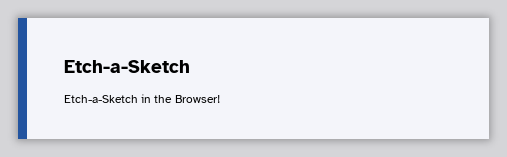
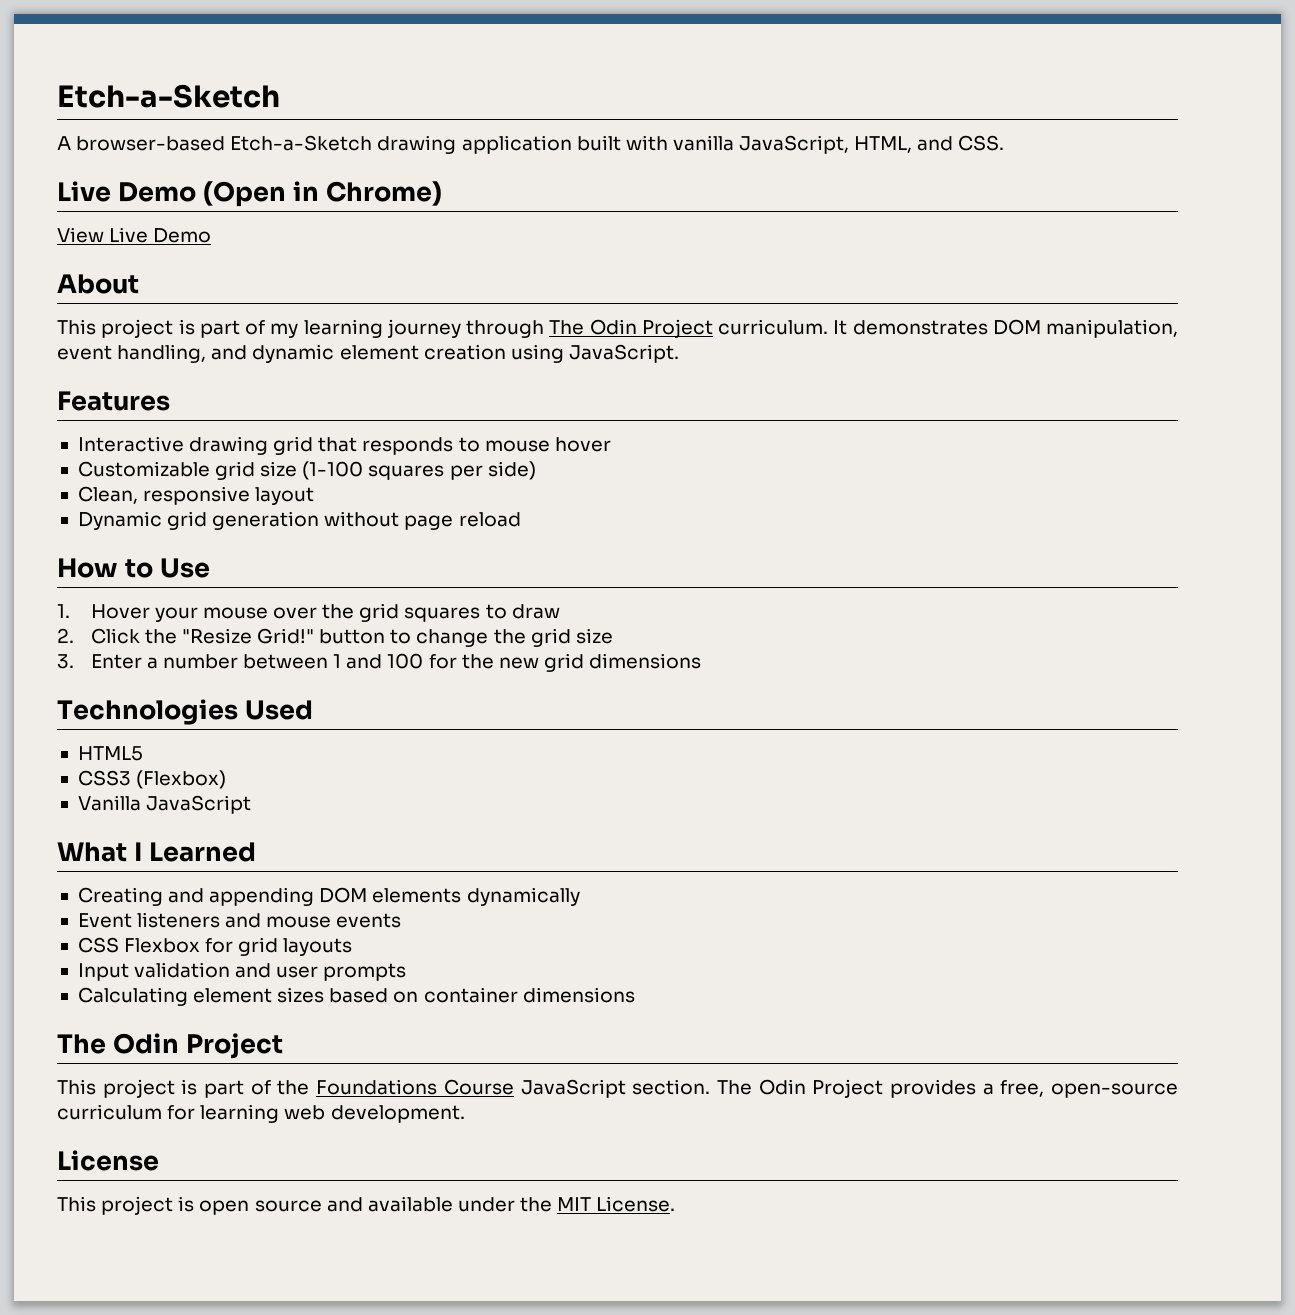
[64,94,220,103] Etch-a-Sketch in the Browser! -> [57,135,1005,154] [57,181,442,207] [57,227,212,243] [57,274,139,294] [57,319,1178,338] [57,344,679,363] [57,391,170,411] [77,436,611,455] [77,461,536,480] [77,486,315,505] [77,511,521,530] [57,558,210,578] [57,603,560,622] [57,628,613,647] [57,653,702,672] [57,699,313,725] [77,746,143,761] [77,770,227,789] [77,795,252,814] [57,842,256,862] [77,887,580,906] [77,912,402,928] [77,937,353,956] [77,962,407,981] [77,987,635,1006] [57,1033,283,1059] [57,1079,1178,1098] [57,1104,465,1123] [57,1150,159,1171] [57,1196,676,1215] A browser-based Etch-a-Sketch drawing application built with vanilla JavaScript, HTML, and CSS. // Live Demo (Open in Chrome) // View Live Demo // About // This project is part of my learning journey through The Odin Project curriculum. It demonstrates DOM manipulation, event handling, and dynamic element creation using JavaScript. // Features // Interactive drawing grid that responds to mouse hover // Customizable grid size (1-100 squares per side) // Clean, responsive layout // Dynamic grid generation without page reload // How to Use // 1. Hover your mouse over the grid squares to draw // 2. Click the "Resize Grid!" button to change the grid size // 3. Enter a number between 1 and 100 for the new grid dimensions // Technologies Used // HTML5 // CSS3 (Flexbox) // Vanilla JavaScript // What I Learned // Creating and appending DOM elements dynamically // Event listeners and mouse events // CSS Flexbox for grid layouts // Input validation and user prompts // Calculating element sizes based on container dimensions // The Odin Project // This project is part of the Foundations Course JavaScript section. The Odin Project provides a free, open-source curriculum for learning web development. // License // This project is open source and available under the MIT License.

